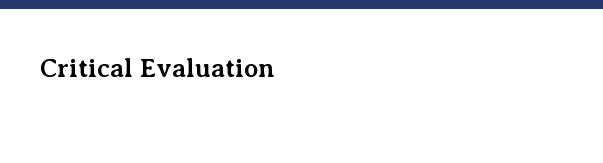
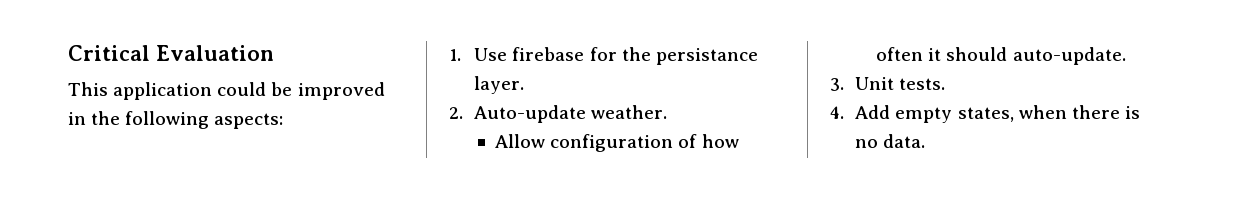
(276, 67) none -> [68,82,385,100] [68,111,284,129] [449,47,758,65] [474,76,525,94] [449,105,668,123] [495,134,739,152] [876,47,1126,65] [830,77,946,91] [830,105,1140,123] [855,134,926,148] // This application could be improved in the following aspects: // 1. Use firebase for the persistance layer. // 2. Auto-update weather. // Allow configuration of how often it should auto-update. // 3. Unit tests. // 4. Add empty states, when there is no data.

